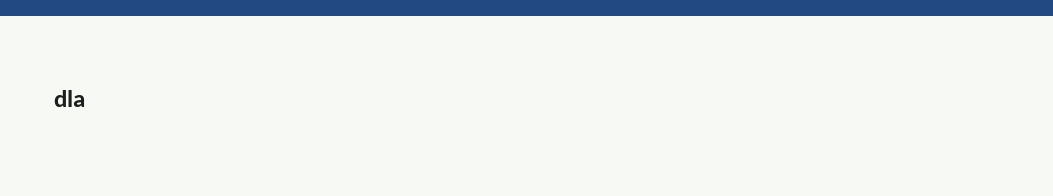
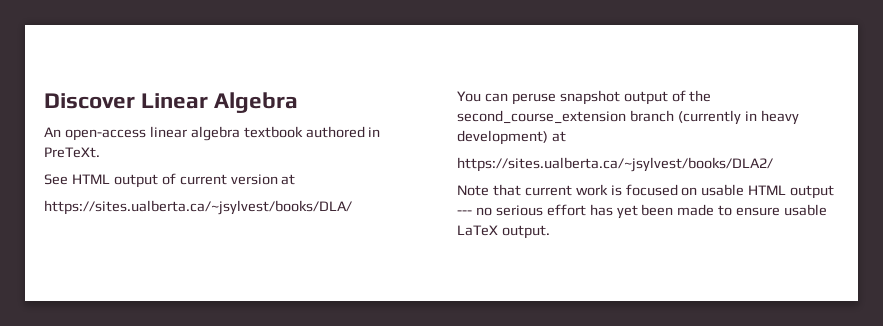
[54,90,85,107] dla -> [44,92,299,113] [44,126,381,141] [44,147,100,158] [44,173,296,188] [44,200,352,215] [457,90,712,105] [457,110,799,125] [457,130,566,145] [457,157,773,172] [457,184,835,199] [457,204,828,219] [457,225,550,239] Discover Linear Algebra // An open-access linear algebra textbook authored in PreTeXt. // See HTML output of current version at // https://sites.ualberta.ca/~jsylvest/books/DLA/ // You can peruse snapshot output of the second_course_extension branch (currently in heavy development) at // https://sites.ualberta.ca/~jsylvest/books/DLA2/ // Note that current work is focused on usable HTML output --- no serious effort has yet been made to ensure usable LaTeX output.

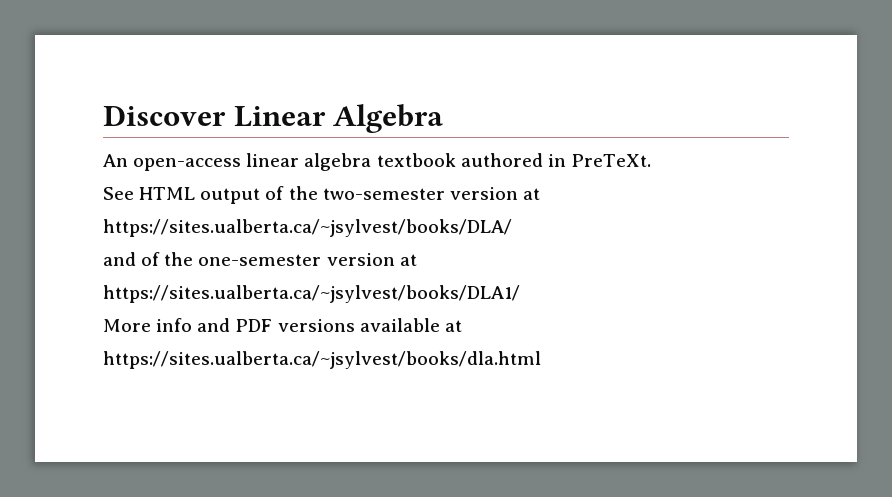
[179,174,227,185] current -> [288,186,445,200] the two-semester
[457,90,712,105] [457,110,799,125] [457,130,566,145] [457,157,773,172] [457,184,835,199] [457,204,828,219] [457,225,550,239] You can peruse snapshot output of the second_course_extension branch (currently in heavy development) at // https://sites.ualberta.ca/~jsylvest/books/DLA2/ // Note that current work is focused on usable HTML output --- no serious effort has yet been made to ensure usable LaTeX output. -> [103,252,417,266] [103,285,520,303] [103,318,462,332] [103,351,541,369] and of the one-semester version at // https://sites.ualberta.ca/~jsylvest/books/DLA1/ // More info and PDF versions available at // https://sites.ualberta.ca/~jsylvest/books/dla.html

